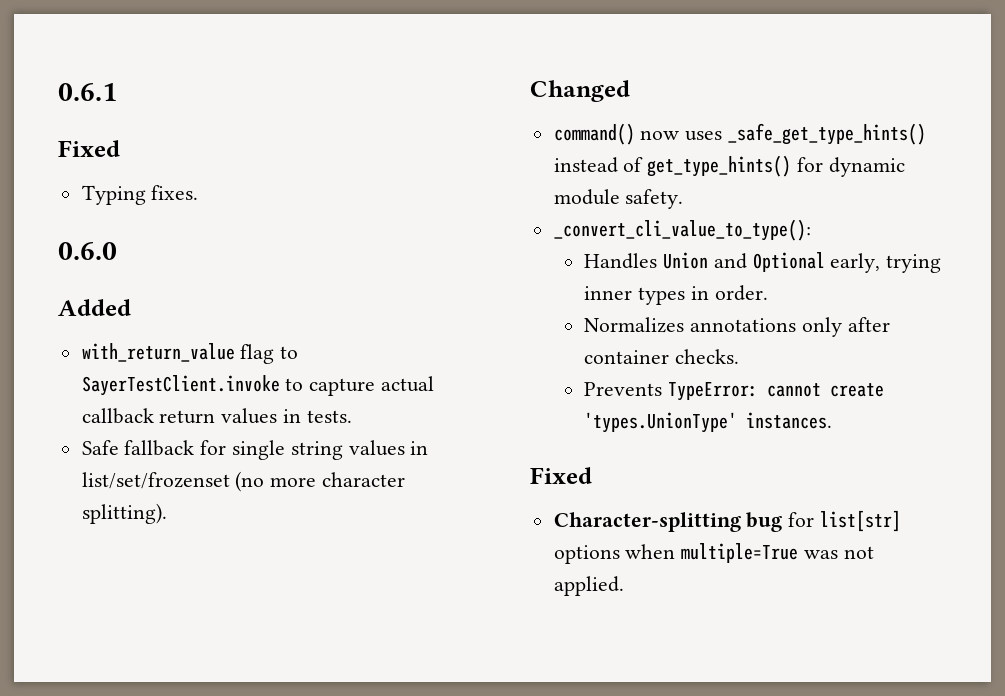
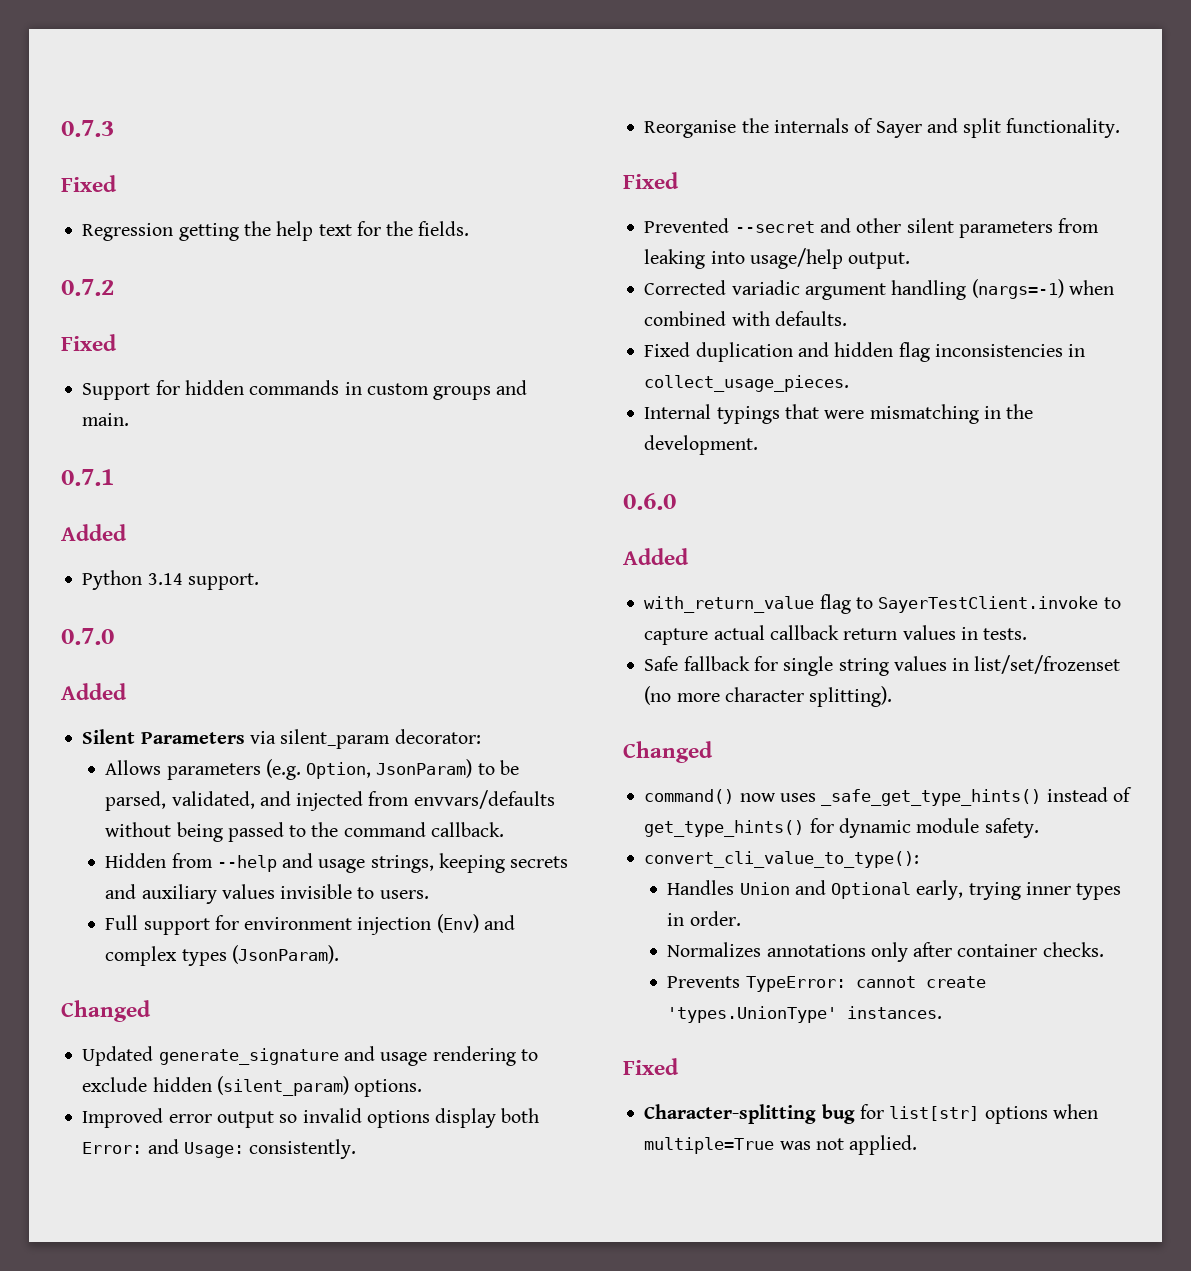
[58,83,117,101] [58,140,120,157] [81,185,199,205] 0.6.1 // Fixed // Typing fixes. -> [61,120,114,137] [61,175,117,192] [82,221,470,241] [61,279,114,296] [61,334,117,351] [82,380,528,400] [82,413,130,426] [61,469,114,486] [61,524,127,541] [82,570,259,590] [61,628,114,645] [61,683,127,700] [82,729,481,749] [105,759,519,780] [105,790,555,811] [105,822,504,842] [105,853,569,873] [105,884,429,904] [105,914,515,935] [105,945,339,966] [61,1000,151,1022] [82,1046,538,1066] [82,1076,423,1097] [82,1108,540,1128] [82,1139,357,1159] [644,118,1121,138] [623,172,679,189] [644,218,1100,238] [644,248,911,269] [644,279,1114,300] [644,311,847,326] [644,342,1086,362] [644,375,850,392] [644,404,1034,424] [644,435,759,455] 0.7.3 // Fixed // Regression getting the help text for the fields. // 0.7.2 // Fixed // Support for hidden commands in custom groups and main. // 0.7.1 // Added // Python 3.14 support. // 0.7.0 // Added // Silent Parameters via silent_param decorator: // Allows parameters (e.g. Option, JsonParam) to be parsed, validated, and injected from envvars/defaults without being passed to the command callback. // Hidden from --help and usage strings, keeping secrets and auxiliary values invisible to users. // Full support for environment injection (Env) and complex types (JsonParam). // Changed // Updated generate_signature and usage rendering to exclude hidden (silent_param) options. // Improved error output so invalid options display both Error: and Usage: consistently. // Reorganise the internals of Sayer and split functionality. // Fixed // Prevented --secret and other silent parameters from leaking into usage/help output. // Corrected variadic argument handling (nargs=-1) when combined with defaults. // Fixed duplication and hidden flag inconsistencies in collect_usage_pieces. // Internal typings that were mismatching in the development.
[553,219,811,241] _convert_cli_value_to_type(): -> [644,851,920,868] convert_cli_value_to_type():

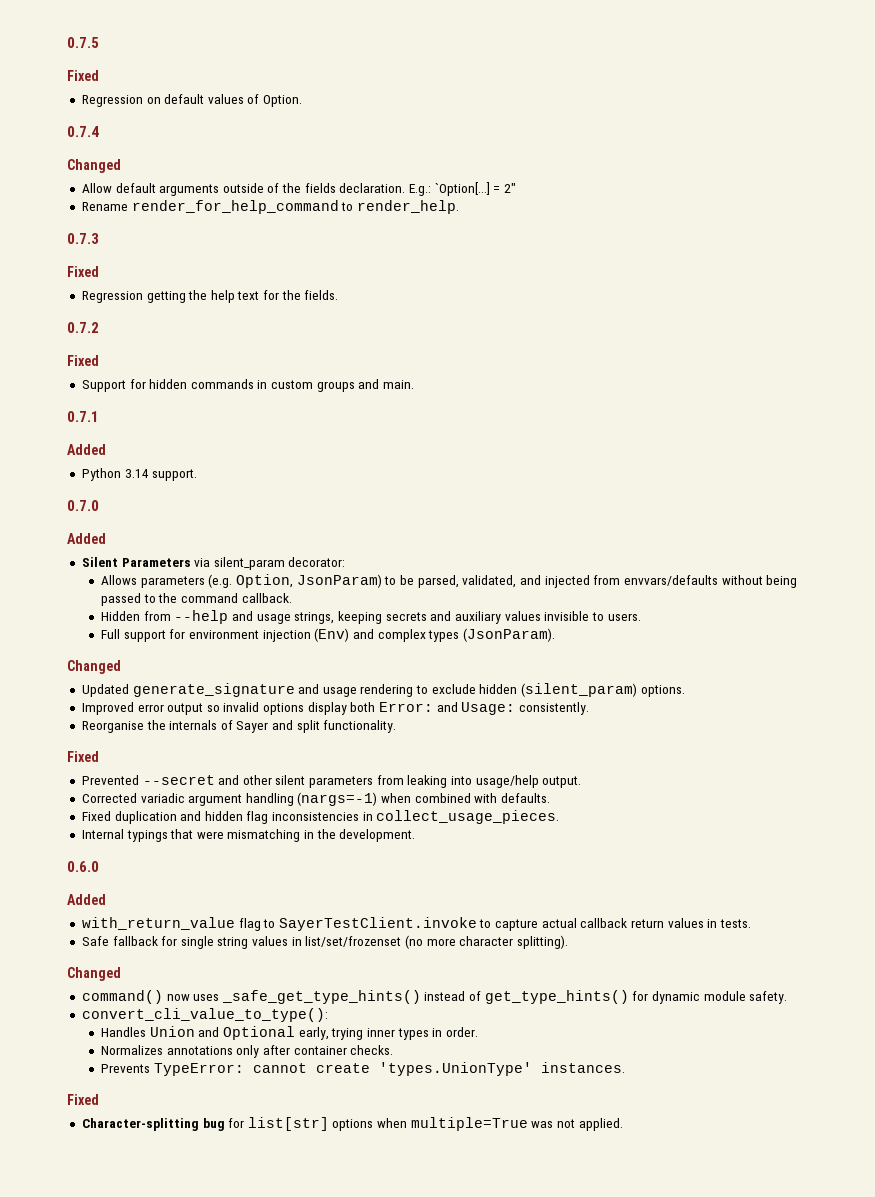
(61, 128) none -> [67,37,99,48] [67,70,99,81] [81,94,303,107] [67,126,99,137] [67,159,121,173] [81,182,516,196] [81,200,459,214] 0.7.5 // Fixed // Regression on default values of Option. // 0.7.4 // Changed // Allow default arguments outside of the fields declaration. E.g.: `Option[...] = 2" // Rename render_for_help_command to render_help. //

